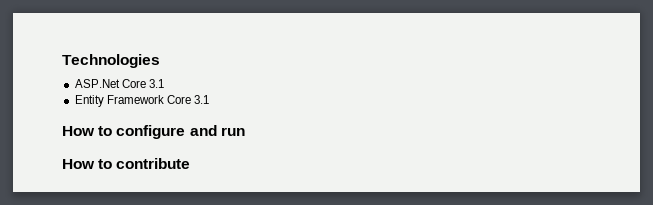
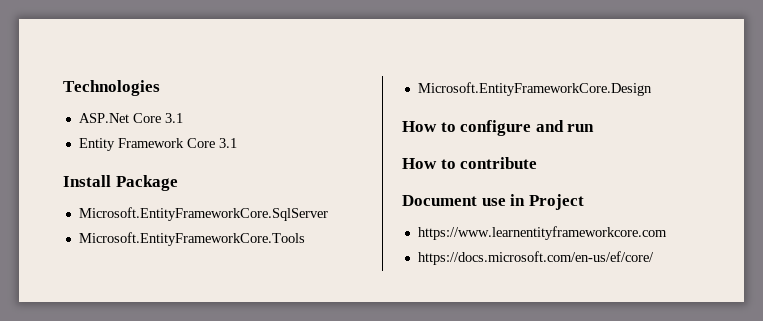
(209, 99) none -> [63,175,178,191] [78,207,328,221] [78,232,305,246] [417,82,652,96] // Install Package // Microsoft.EntityFrameworkCore.SqlServer // Microsoft.EntityFrameworkCore.Tools // Microsoft.EntityFrameworkCore.Design
(191, 163) none -> [402,194,584,210] [417,226,667,240] [417,251,654,265] // Document use in Project // https://www.learnentityframeworkcore.com // https://docs.microsoft.com/en-us/ef/core/

